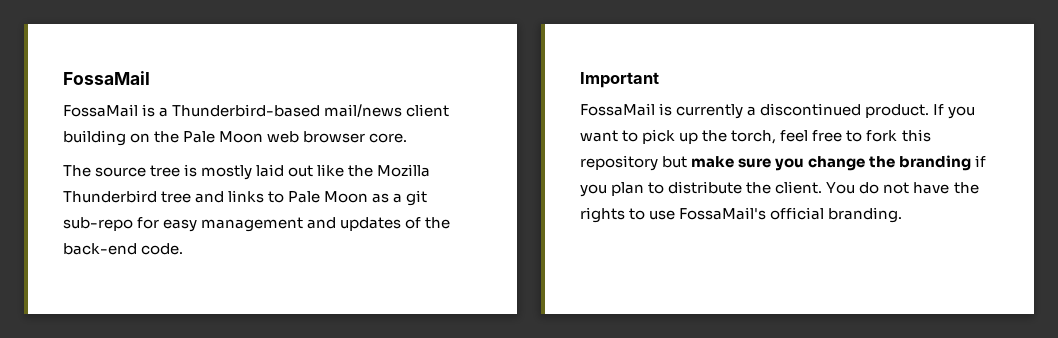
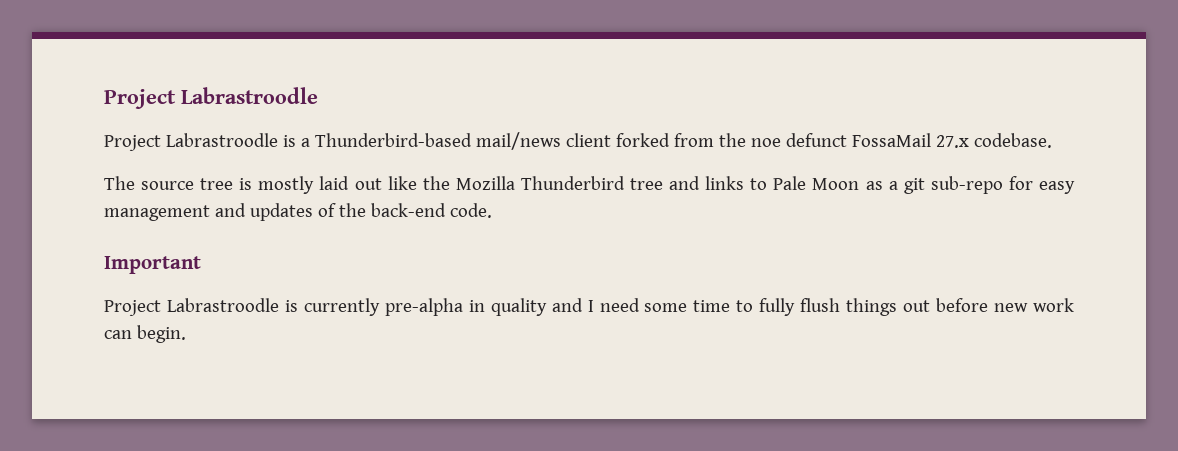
[63,71,150,85] [63,104,138,117] FossaMail // FossaMail -> [104,87,318,109] [104,133,278,151] Project Labrastroodle // Project Labrastroodle
[63,130,408,146] building on the Pale Moon web browser core. -> [615,133,1052,148] forked from the noe defunct FossaMail 27.x codebase.
[580,103,976,119] [580,129,931,144] [580,155,987,171] [580,181,979,197] [580,207,903,223] FossaMail is currently a discontinued product. If you want to pick up the torch, feel free to fork this repository but make sure you change the branding if you plan to distribute the client. You do not have the rights to use FossaMail's official branding. -> [104,298,1074,316] [104,325,186,343] Project Labrastroodle is currently pre-alpha in quality and I need some time to fully flush things out before new work can begin.

